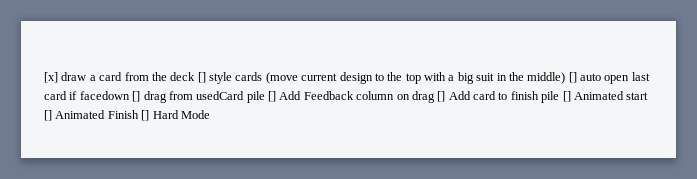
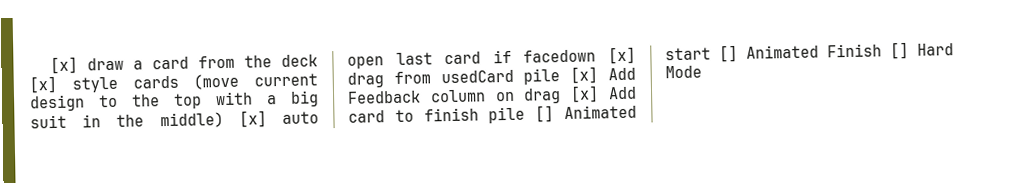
[197,72,206,83] [] -> [29,75,57,94] [x]
[568,72,577,83] [] -> [238,110,267,128] [x]
[132,91,141,102] [] -> [608,46,636,65] [x]
[268,91,276,102] [] -> [570,66,599,84] [x]
[437,91,446,102] [] -> [570,85,600,103] [x]

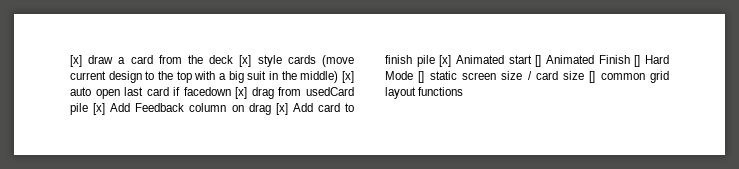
[535,105,555,123] [] -> [439,55,452,67] [x]
(702, 72) none -> [418,71,669,83] [385,87,464,99] [] static screen size / card size [] common grid layout functions

